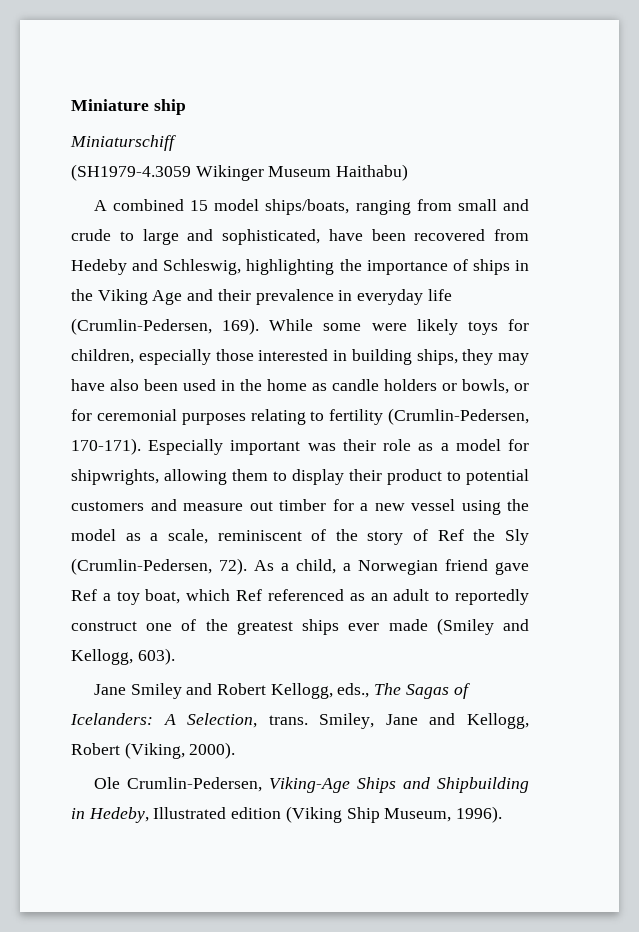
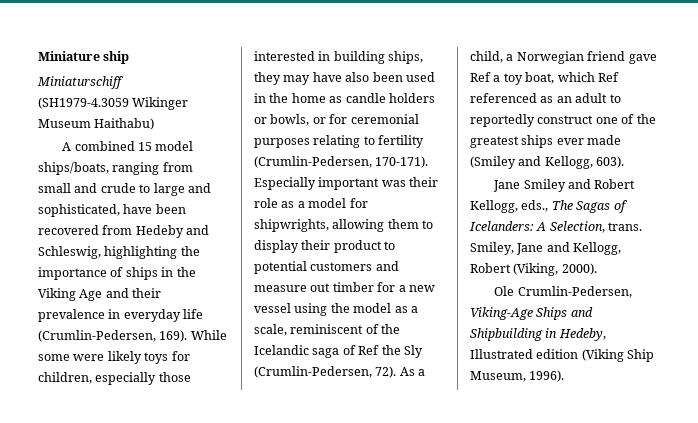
[367,531,404,545] story -> [254,345,340,358] Icelandic saga

